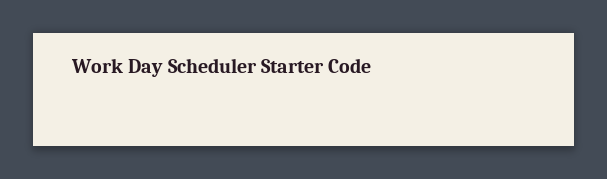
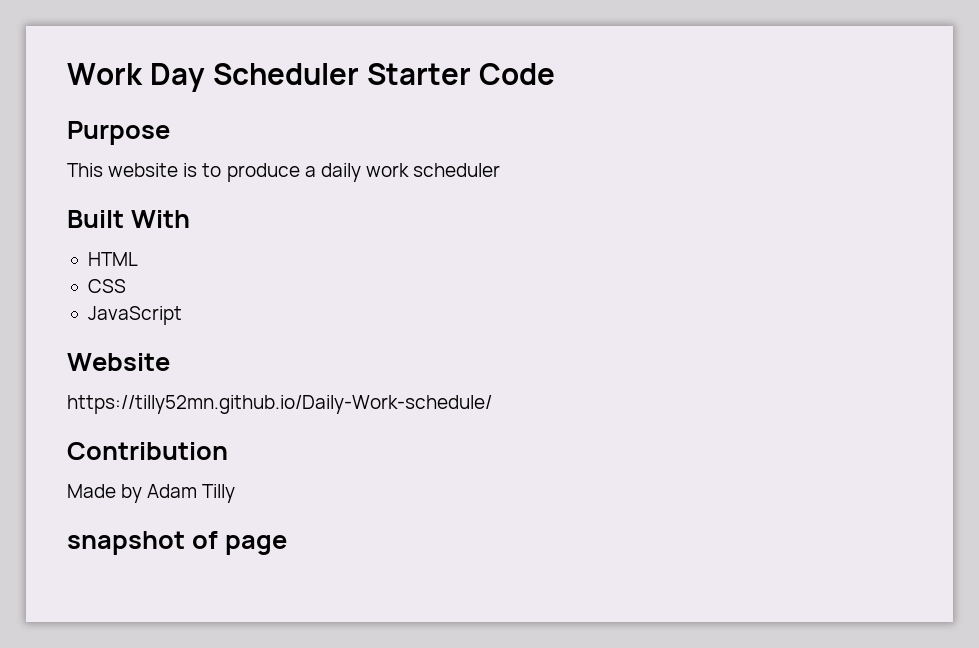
(372, 65) none -> [67,121,170,145] [67,163,501,182] [67,210,190,228] [87,252,138,266] [87,279,126,293] [87,306,182,325] [67,353,170,371] [67,395,492,414] [67,442,228,460] [67,484,236,503] [67,531,287,555] // Purpose // This website is to produce a daily work scheduler // Built With // HTML // CSS // JavaScript // Website // https://tilly52mn.github.io/Daily-Work-schedule/ // Contribution // Made by Adam Tilly // snapshot of page

